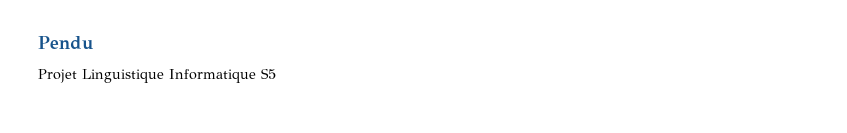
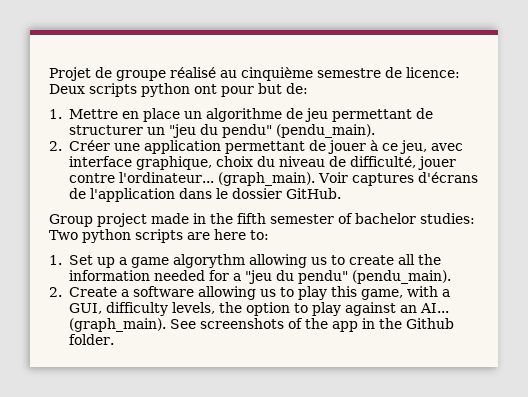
[38,36,94,50] [38,68,276,83] Pendu // Projet Linguistique Informatique S5 -> [49,67,460,81] [49,83,308,97] [49,108,433,122] [68,124,375,138] [49,140,463,154] [68,156,456,170] [68,172,478,186] [68,188,341,202] [49,213,475,227] [49,229,269,243] [49,254,441,268] [68,270,451,284] [49,286,450,300] [68,302,449,316] [68,318,454,332] [68,334,114,345] Projet de groupe réalisé au cinquième semestre de licence: Deux scripts python ont pour but de: // 1. Mettre en place un algorithme de jeu permettant de structurer un "jeu du pendu" (pendu_main). // 2. Créer une application permettant de jouer à ce jeu, avec interface graphique, choix du niveau de difficulté, jouer contre l'ordinateur... (graph_main). Voir captures d'écrans de l'application dans le dossier GitHub. // Group project made in the fifth semester of bachelor studies: Two python scripts are here to: // 1. Set up a game algorythm allowing us to create all the information needed for a "jeu du pendu" (pendu_main). // 2. Create a software allowing us to play this game, with a GUI, difficulty levels, the option to play against an AI... (graph_main). See screenshots of the app in the Github folder.

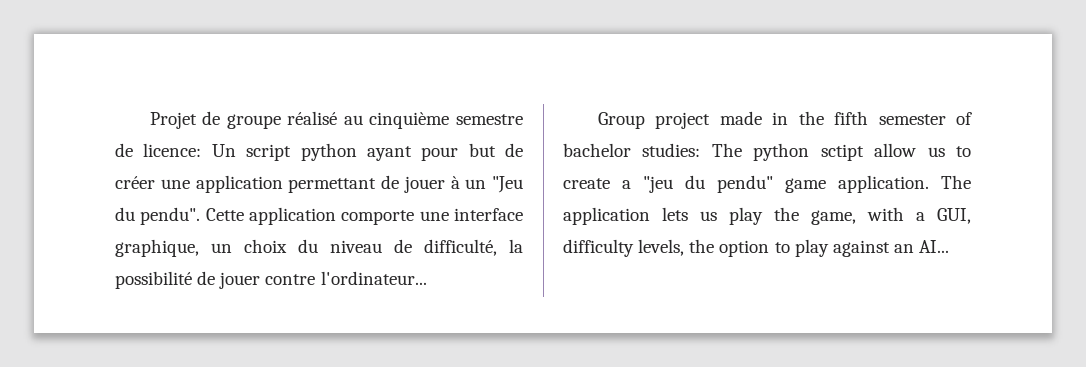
[49,83,308,97] [49,108,433,122] [68,124,375,138] [49,140,110,151] Deux scripts python ont pour but de: // 1. Mettre en place un algorithme de jeu permettant de structurer un "jeu du pendu" (pendu_main). // 2. Créer -> [211,143,523,161] [115,176,155,189] Un script python ayant pour but de créer
[381,140,463,154] ce jeu, avec -> [465,176,523,193] [115,207,449,225] un "Jeu du pendu". Cette application comporte une
(212, 163) none -> [211,243,232,253] un
(416, 162) none -> [509,239,523,253] [115,271,216,289] la possibilité de
[217,172,478,186] [68,188,341,202] (graph_main). Voir captures d'écrans de l'application dans le dossier GitHub. -> (427, 278) none
[49,229,269,243] [49,254,441,268] [68,270,451,284] [49,286,357,300] Two python scripts are here to: // 1. Set up a game algorythm allowing us to create all the information needed for a "jeu du pendu" (pendu_main). // 2. Create a software allowing us to play this -> [711,143,971,161] [563,175,971,193] [563,207,799,225] The python sctipt allow us to create a "jeu du pendu" game application. The application lets us play the
[68,318,454,332] [68,334,114,345] (graph_main). See screenshots of the app in the Github folder. -> (950, 246) none

